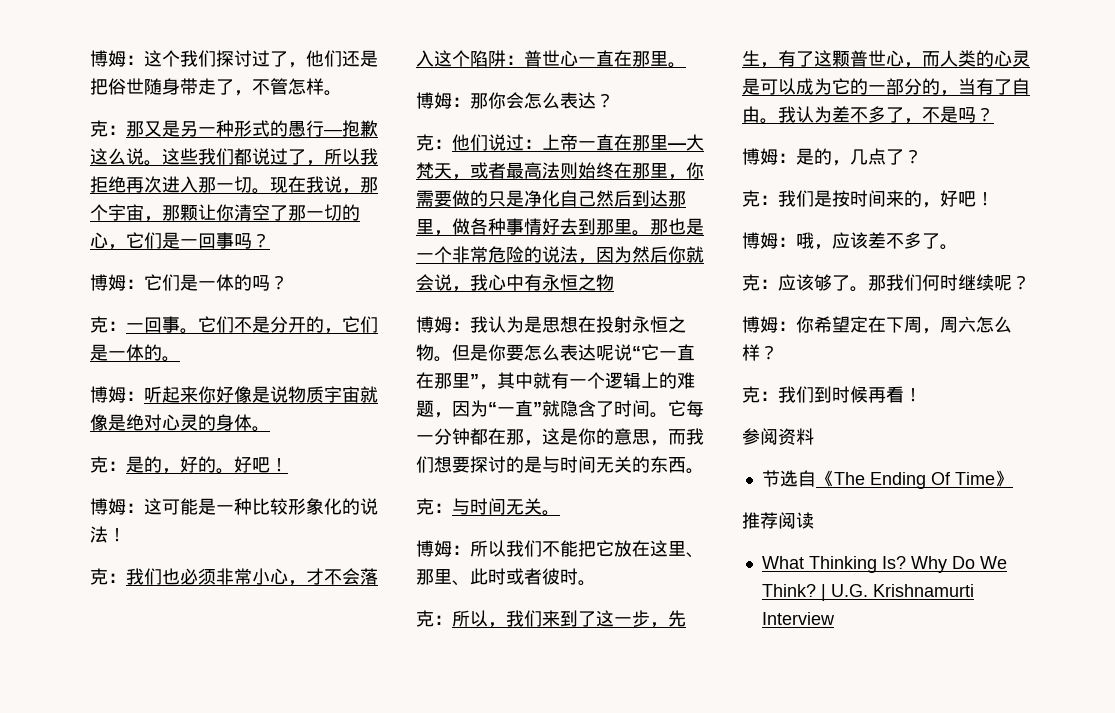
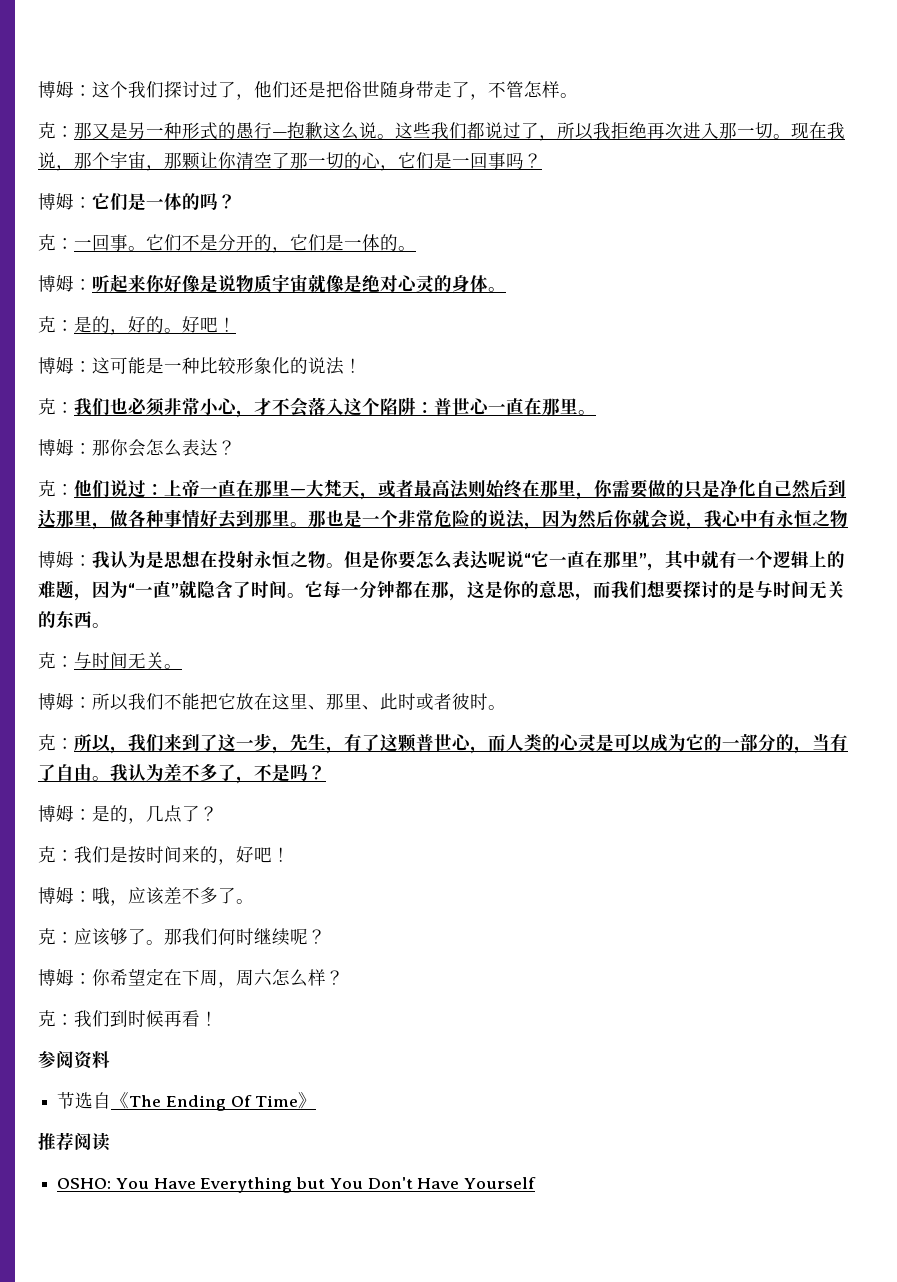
[761,556,1007,573] [761,584,974,601] [761,612,835,625] What Thinking Is? Why Do We Think? | U.G. Krishnamurti Interview -> [57,1177,537,1193] OSHO: You Have Everything but You Don't Have Yourself

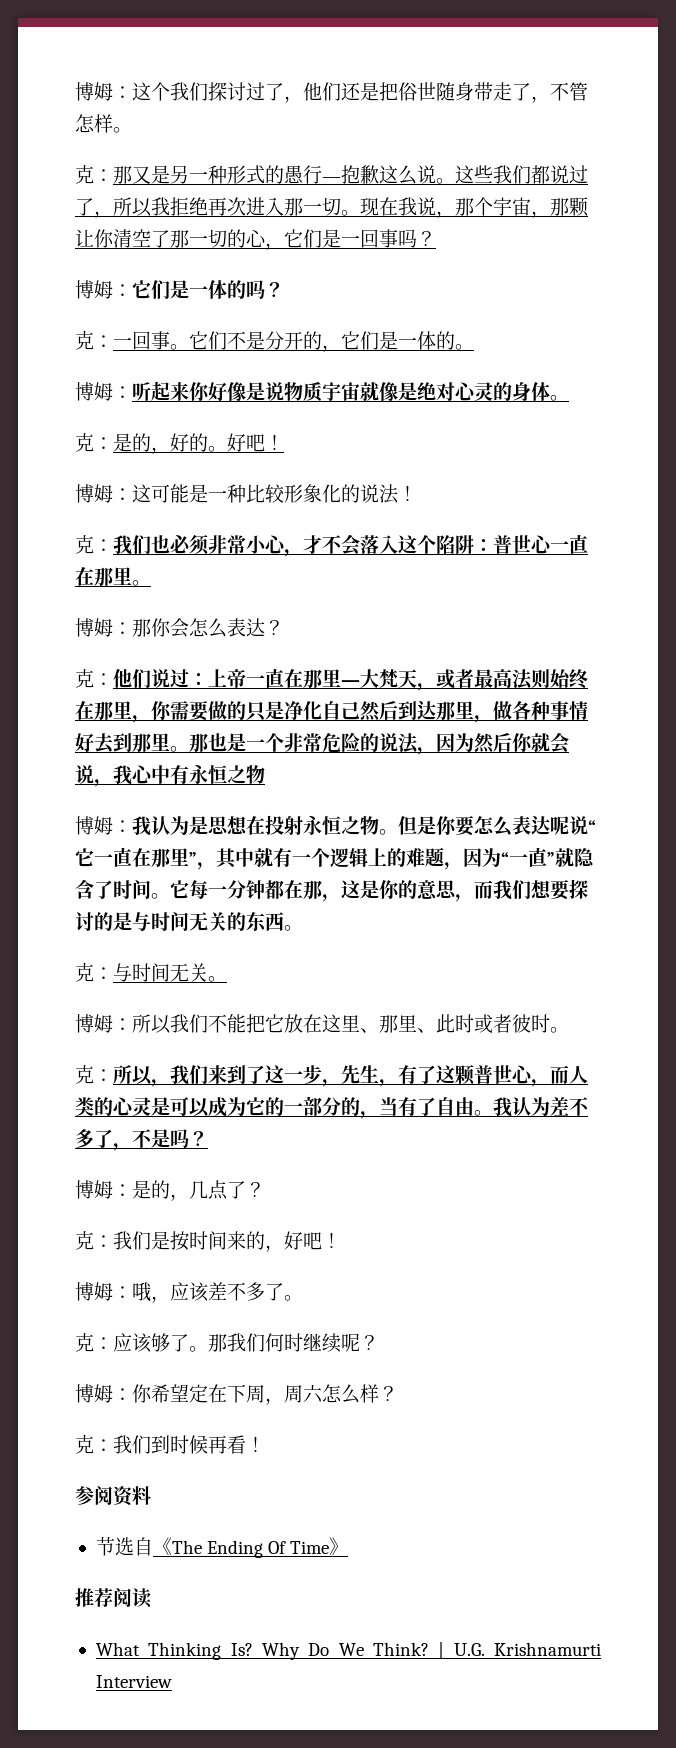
[57,1177,537,1193] OSHO: You Have Everything but You Don't Have Yourself -> [95,1642,601,1660] [95,1675,172,1688] What Thinking Is? Why Do We Think? | U.G. Krishnamurti Interview

